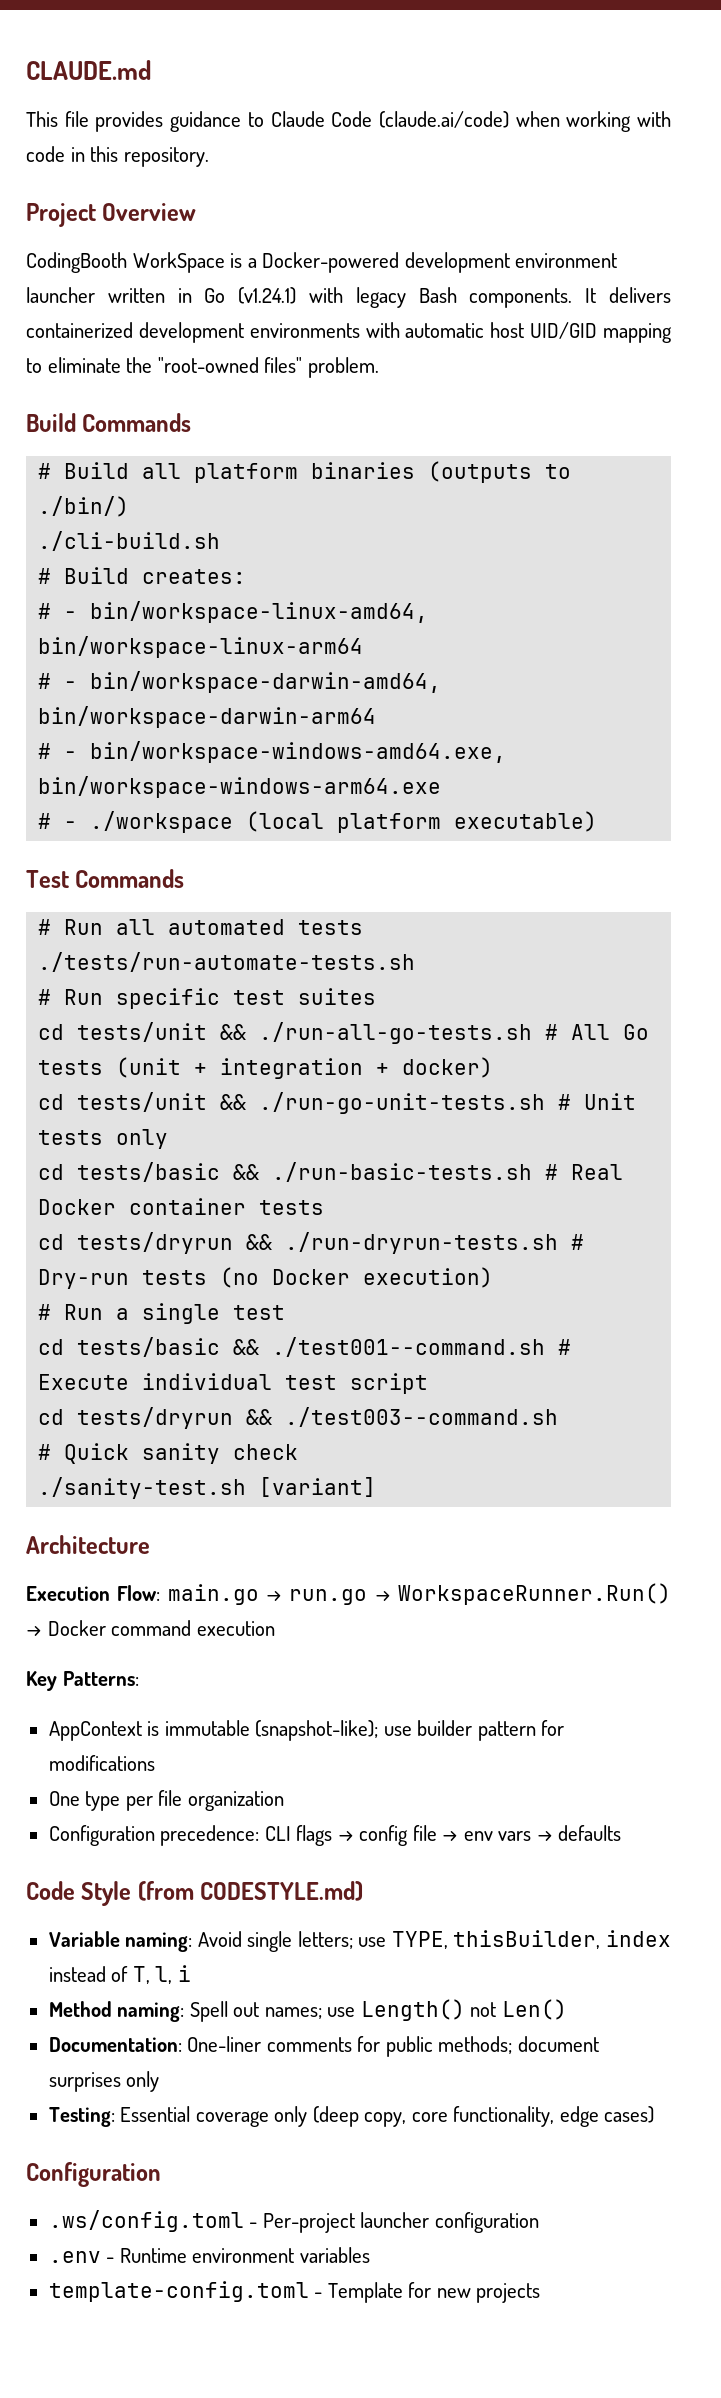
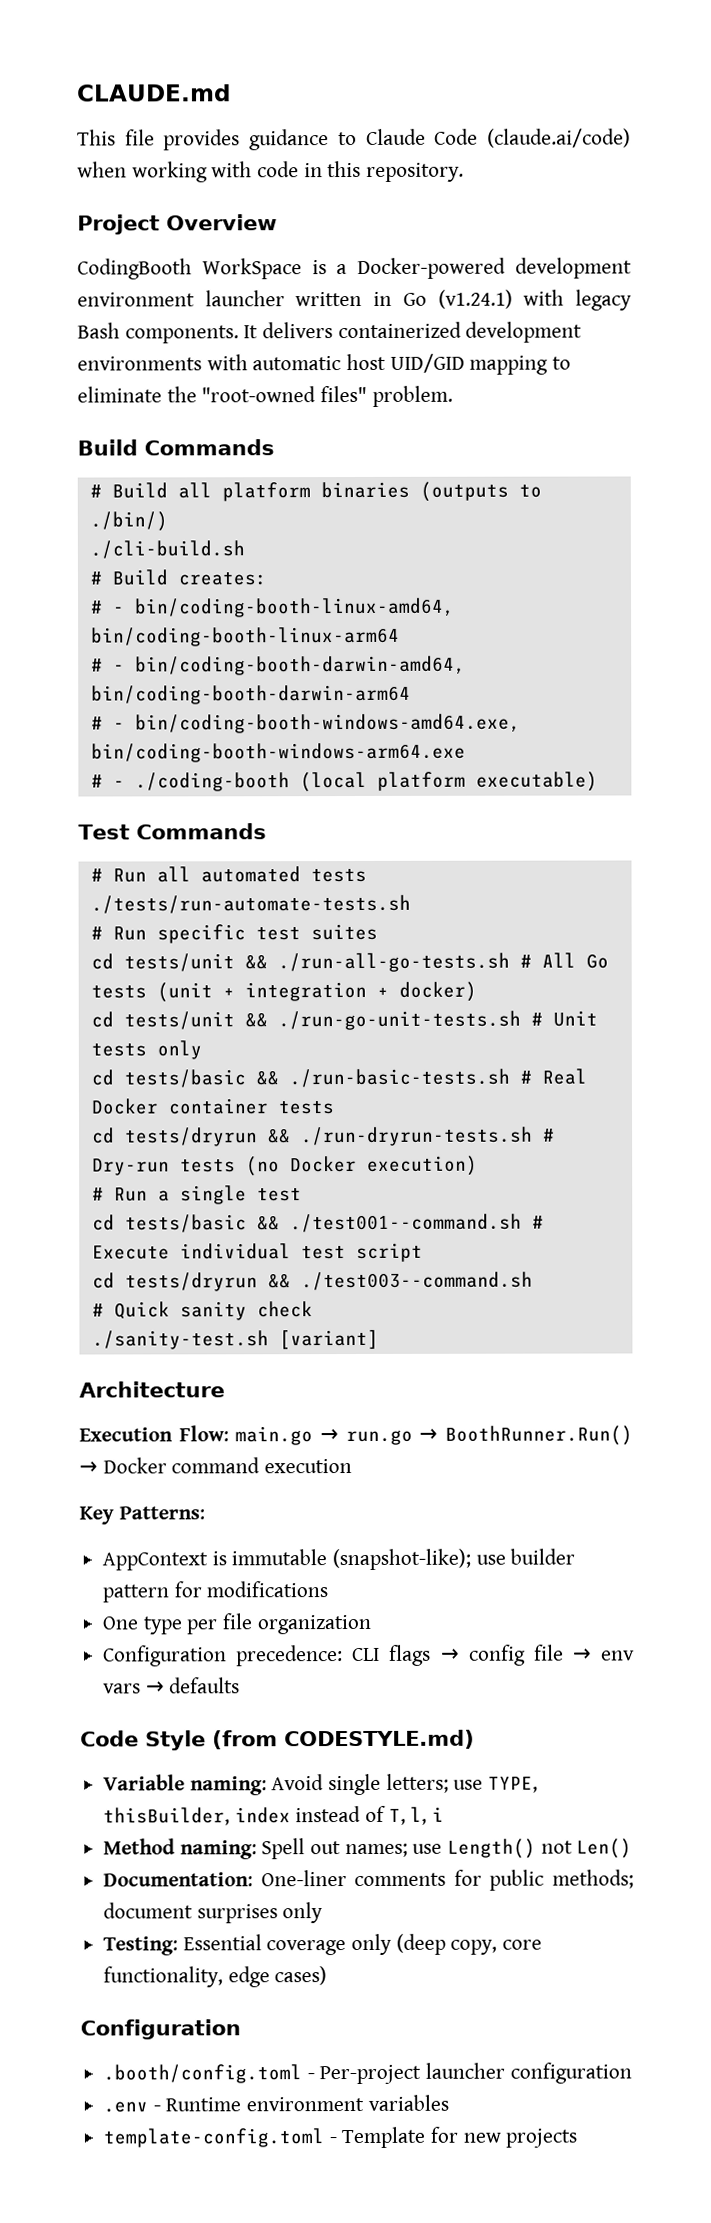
[90,601,429,623] [38,636,364,658] [38,671,442,693] [38,706,377,728] [38,741,507,763] [38,776,442,798] [38,811,234,833] bin/workspace-linux-amd64, bin/workspace-linux-arm64 // # - bin/workspace-darwin-amd64, bin/workspace-darwin-arm64 // # - bin/workspace-windows-amd64.exe, bin/workspace-windows-arm64.exe // # - ./workspace -> [134,597,455,618] [90,626,400,647] [90,655,466,676] [90,684,411,705] [90,713,521,734] [90,742,466,763] [90,772,290,792] bin/coding-booth-linux-amd64, bin/coding-booth-linux-arm64 // # - bin/coding-booth-darwin-amd64, bin/coding-booth-darwin-arm64 // # - bin/coding-booth-windows-amd64.exe, bin/coding-booth-windows-arm64.exe // # - ./coding-booth
[397,1583,671,1605] WorkspaceRunner.Run() -> [445,1425,633,1446] BoothRunner.Run()
[48,2210,244,2232] .ws/config.toml -> [103,2064,303,2084] .booth/config.toml

